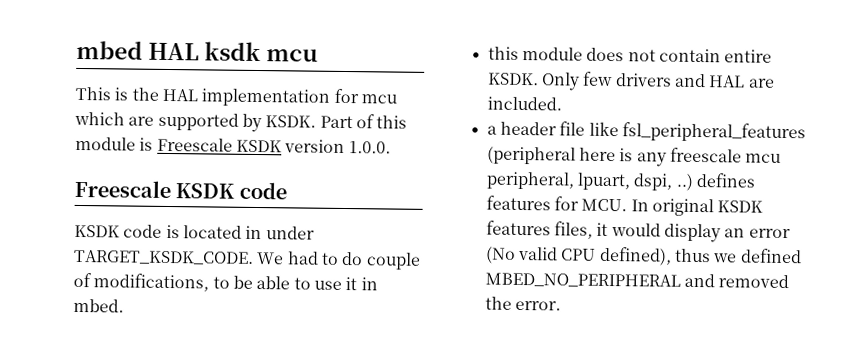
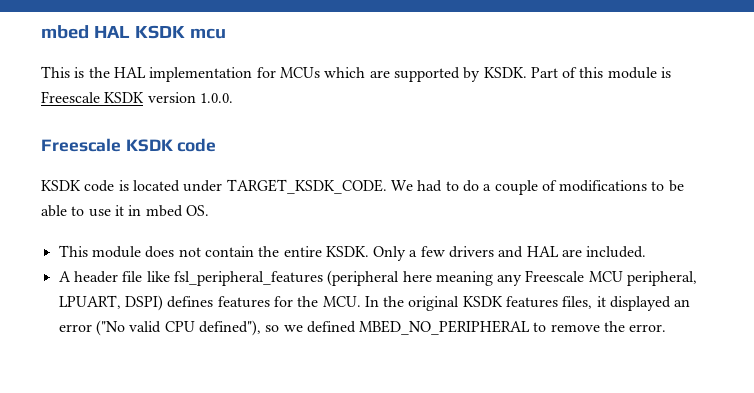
[204,41,262,62] ksdk -> [134,25,185,39] KSDK
[360,94,397,104] mcu -> [279,67,320,78] MCUs
[245,225,263,240] in -> (180, 186) none
(364, 258) none -> [483,184,492,191] a
[93,273,210,292] modifications, -> [559,180,648,192] modifications
[73,298,124,313] [487,46,519,60] mbed. // this -> [145,205,209,217] [58,245,88,257] mbed OS. // This
(721, 55) none -> [258,246,280,257] the
(580, 81) none -> [409,250,418,257] a
[486,125,497,135] a -> [58,271,71,282] A
[619,147,782,167] [485,171,694,191] is any freescale mcu peripheral, lpuart, dspi, ..) -> [435,270,698,286] [58,295,163,311] meaning any Freescale MCU peripheral, LPUART, DSPI)
(579, 203) none -> [297,296,319,307] the
(649, 205) none -> [383,296,405,307] the
[610,223,721,243] would display -> [610,296,672,311] displayed
[484,246,516,264] (No -> [95,320,125,336] ("No
[598,246,711,266] defined), thus -> [198,320,280,336] defined"), so
[683,273,790,289] and removed -> [533,322,600,332] to remove

